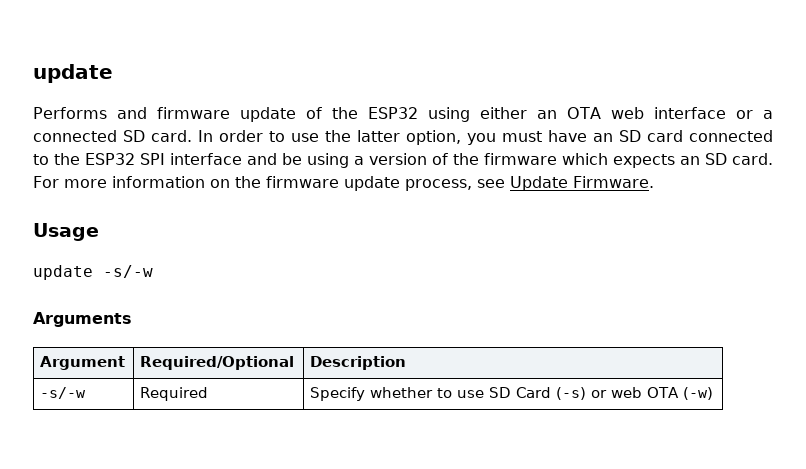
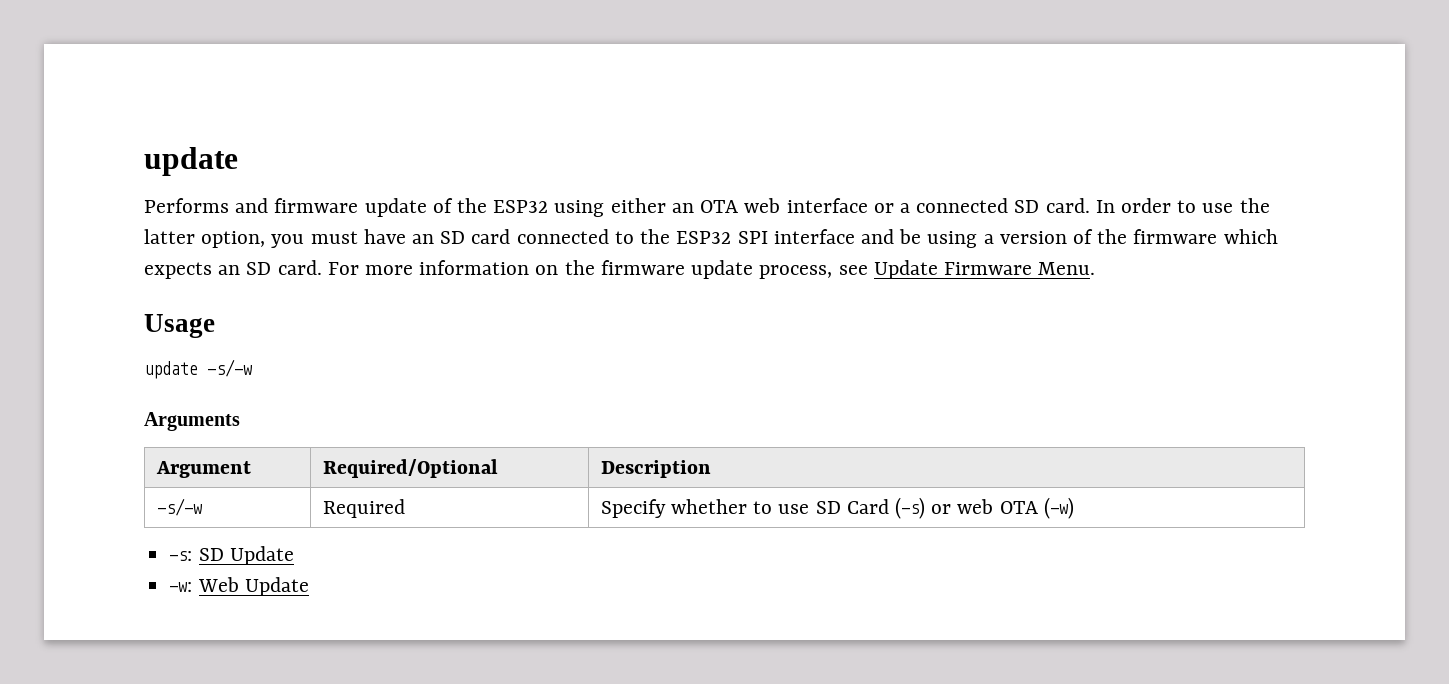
[573,176,654,188] Firmware. -> [943,262,1096,275] Firmware Menu.
(714, 393) none -> [169,546,294,565] [169,577,309,596] // -s: SD Update // -w: Web Update

